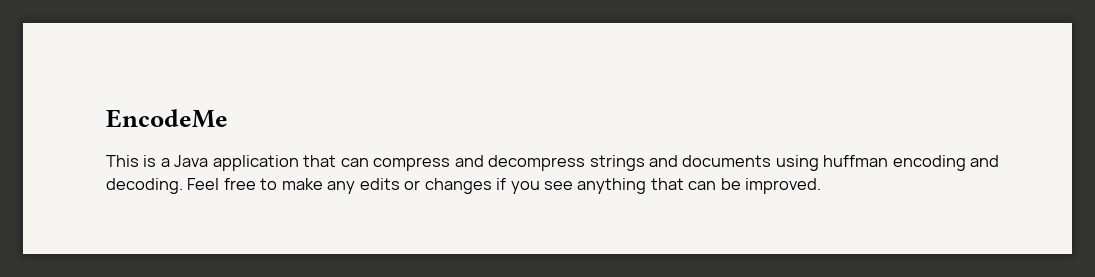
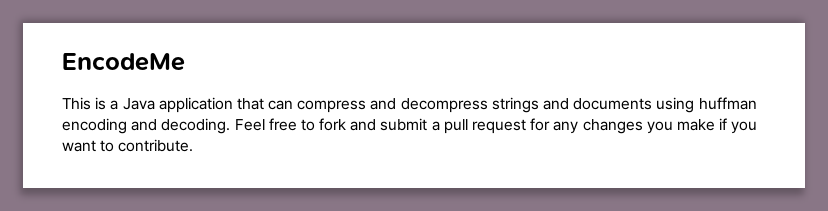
[281,178,822,194] make any edits or changes if you see anything that can be improved. -> [319,118,758,134] [62,139,194,152] fork and submit a pull request for any changes you make if you want to contribute.

